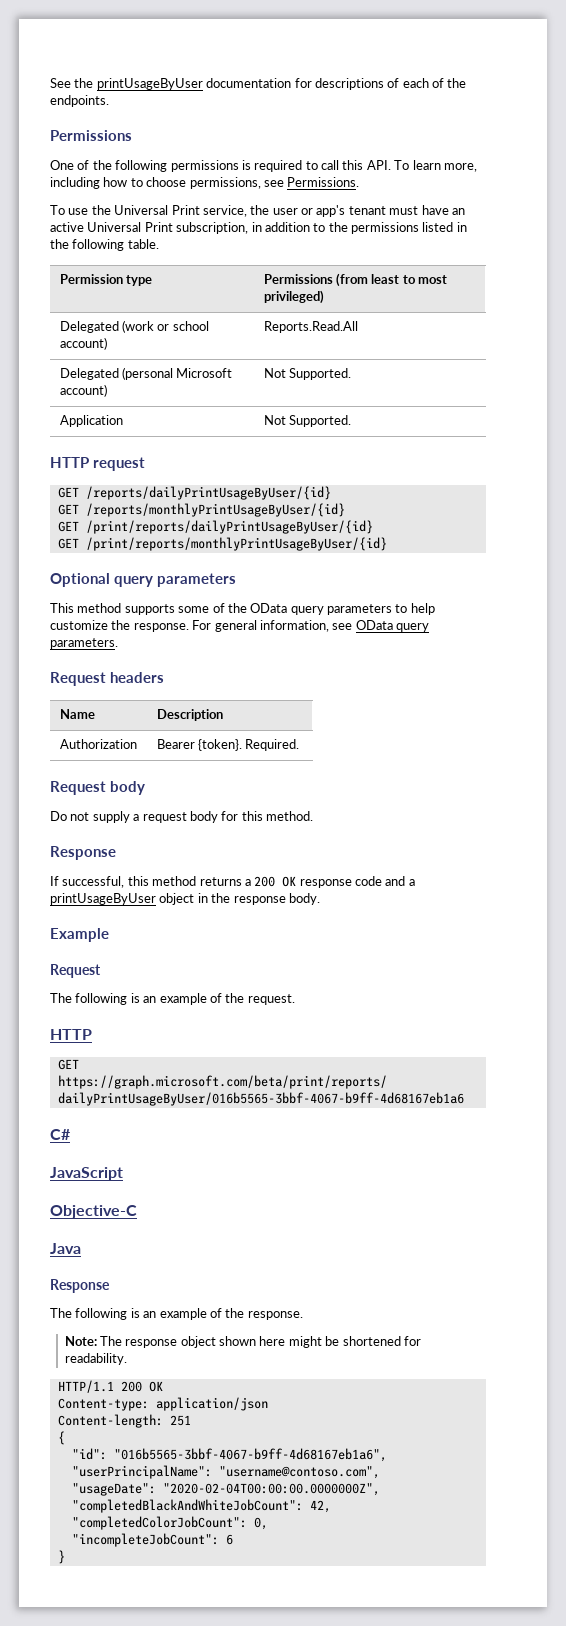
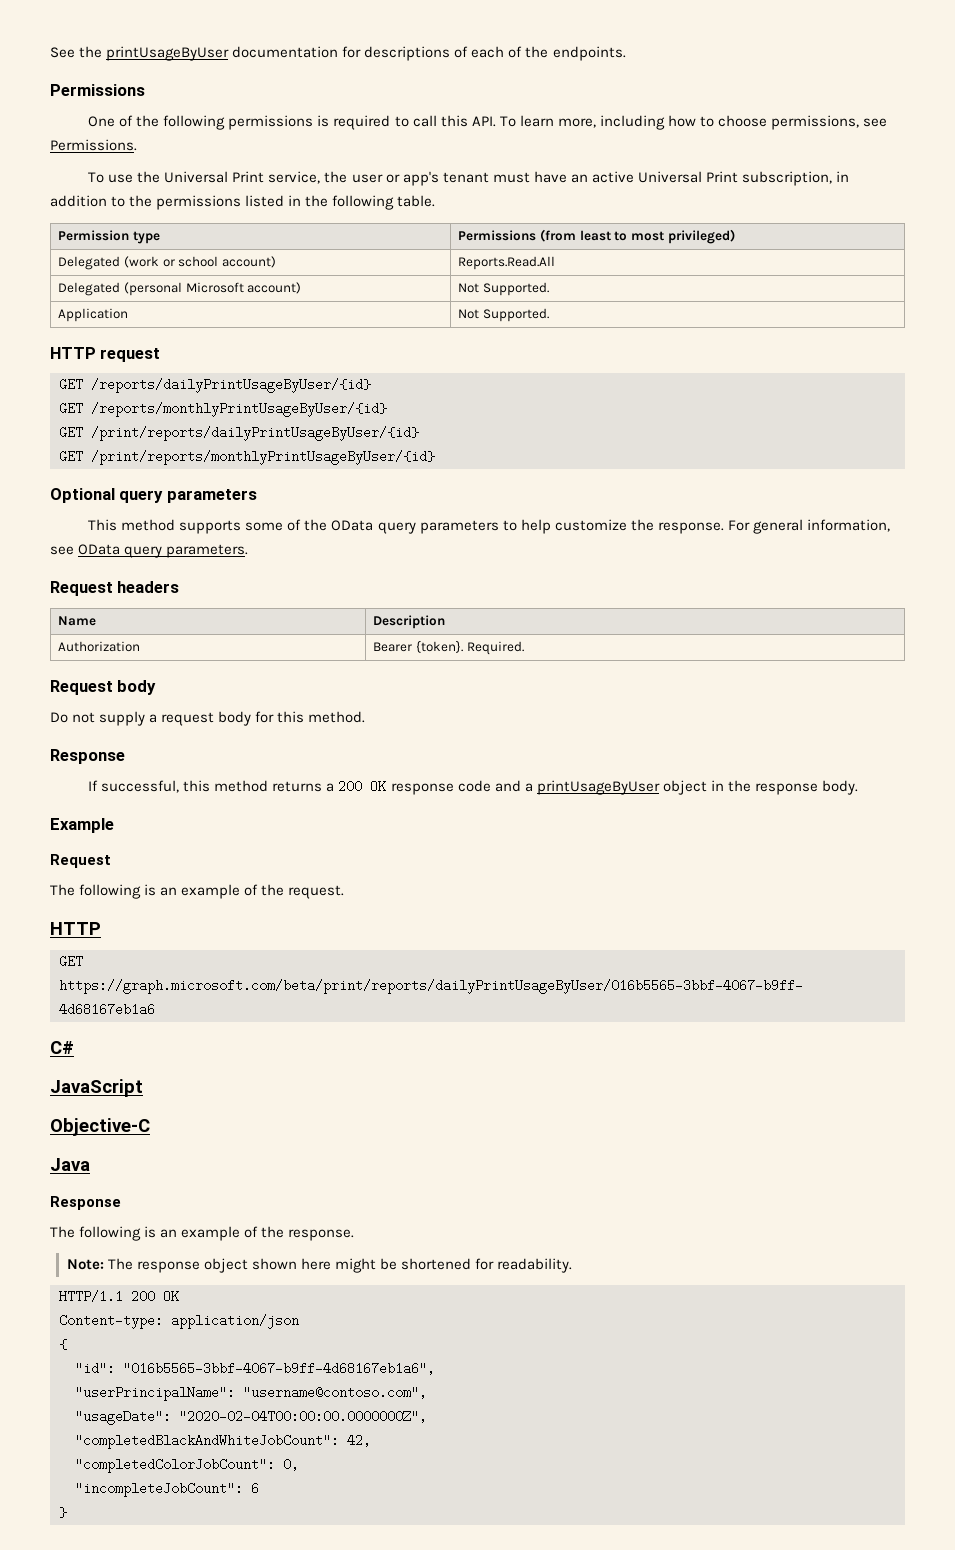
[57,1414,191,1428] // Content-length: 251 -> (299, 1321) none

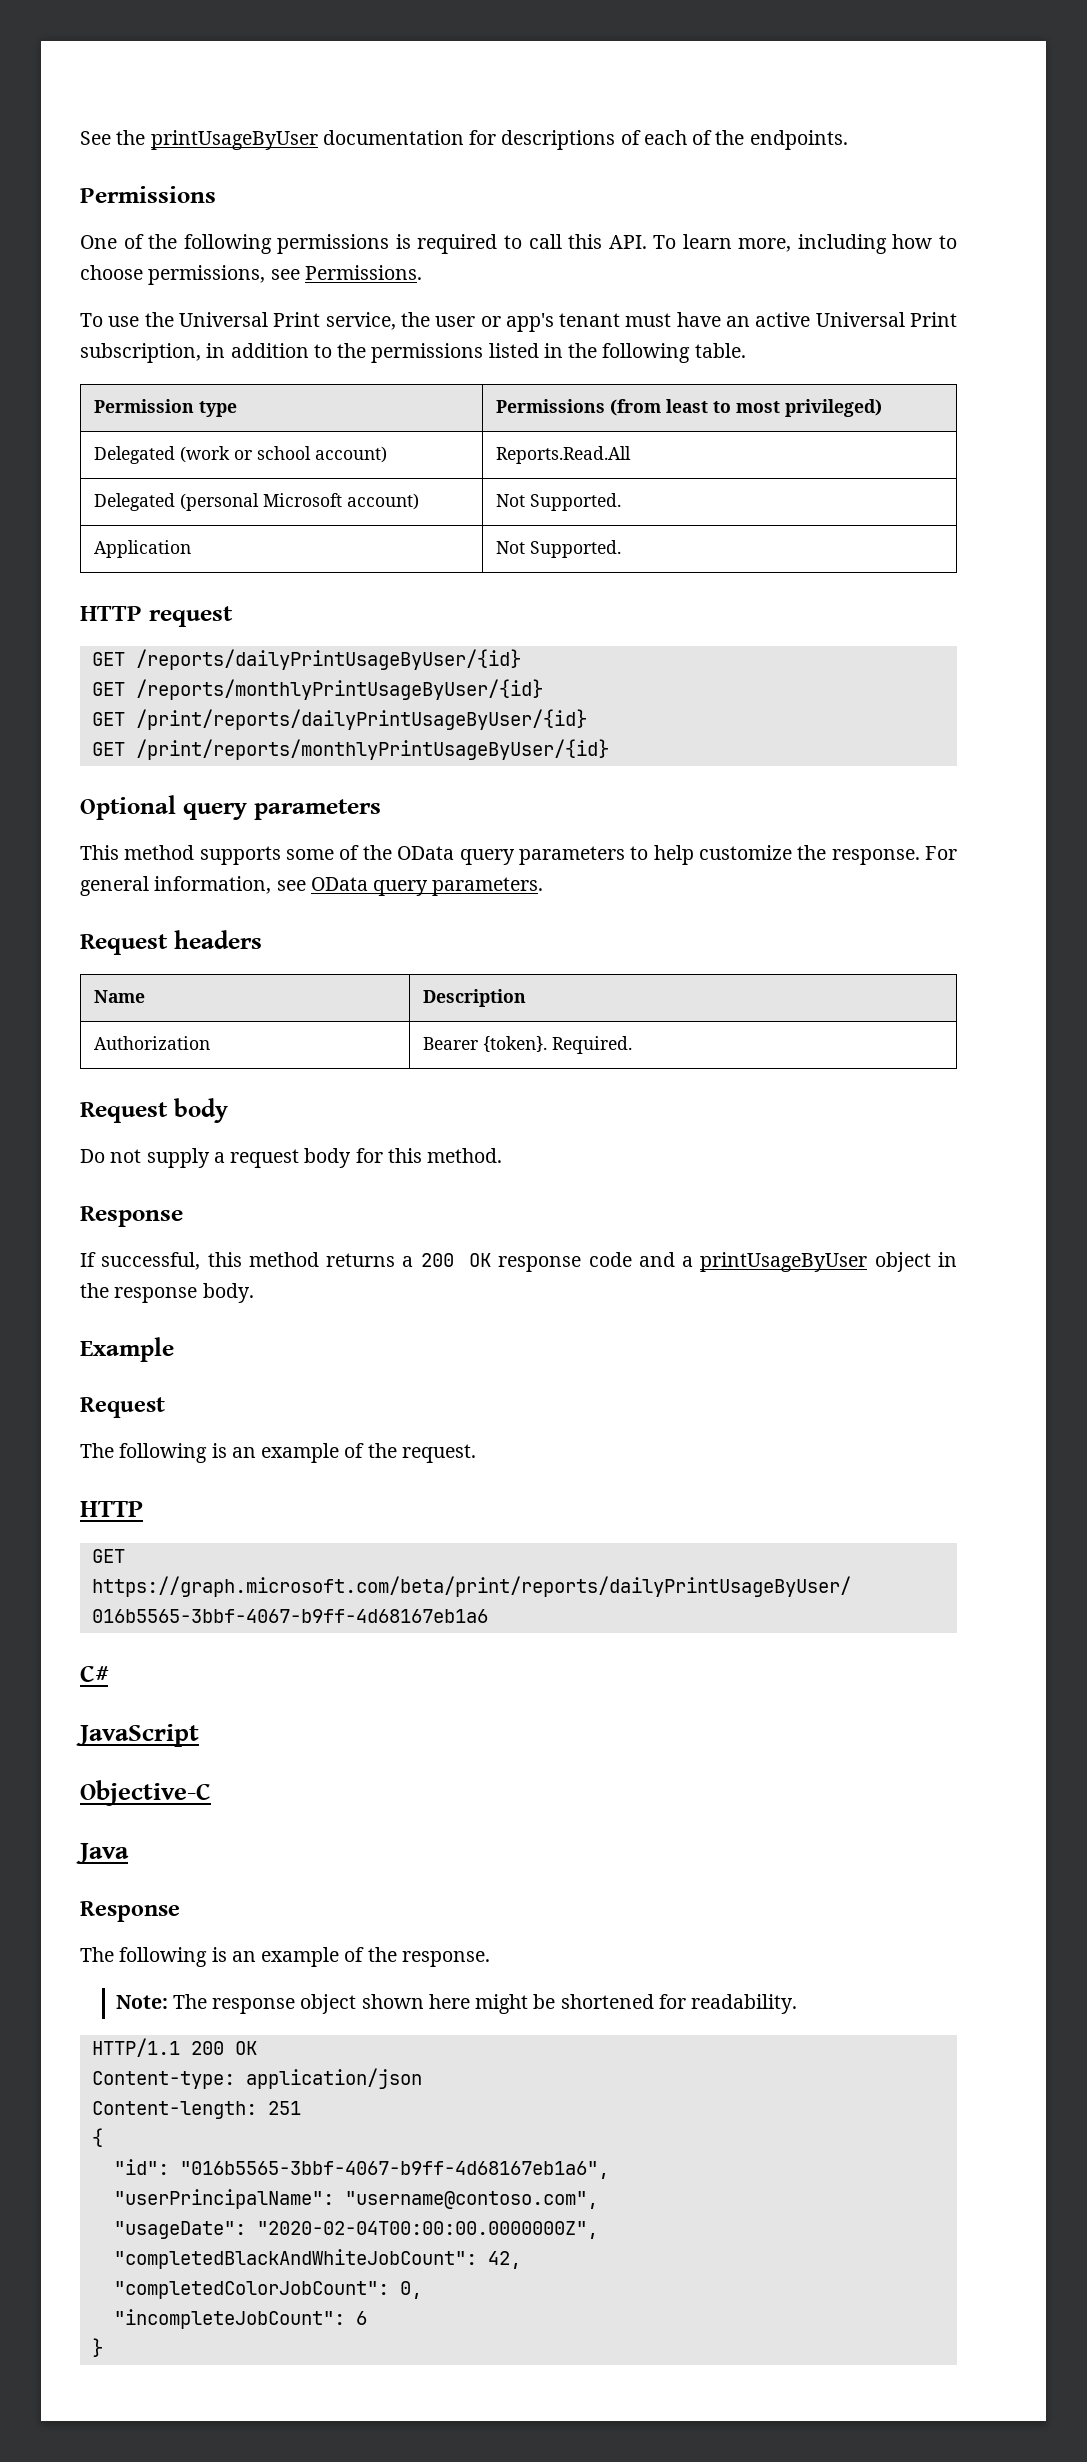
(299, 1321) none -> [91,2101,301,2119] // Content-length: 251

